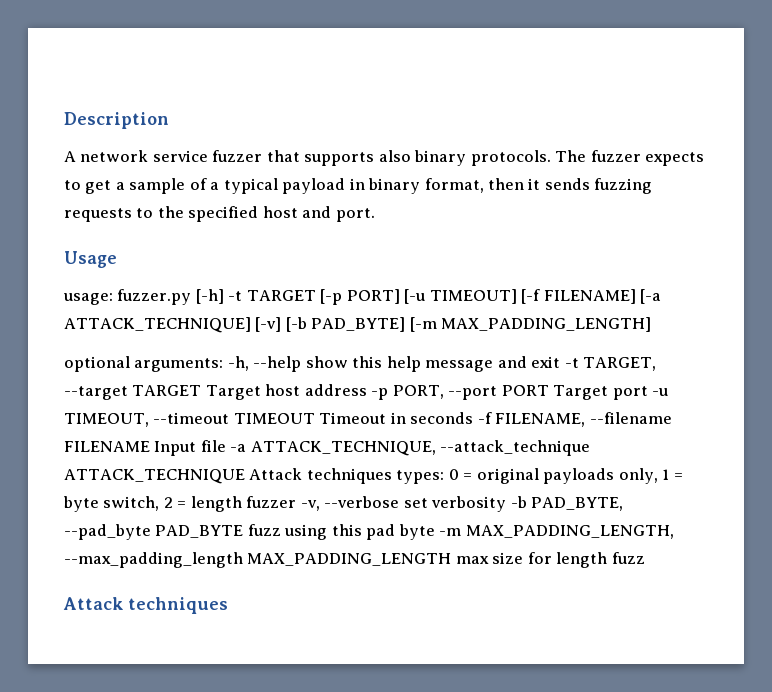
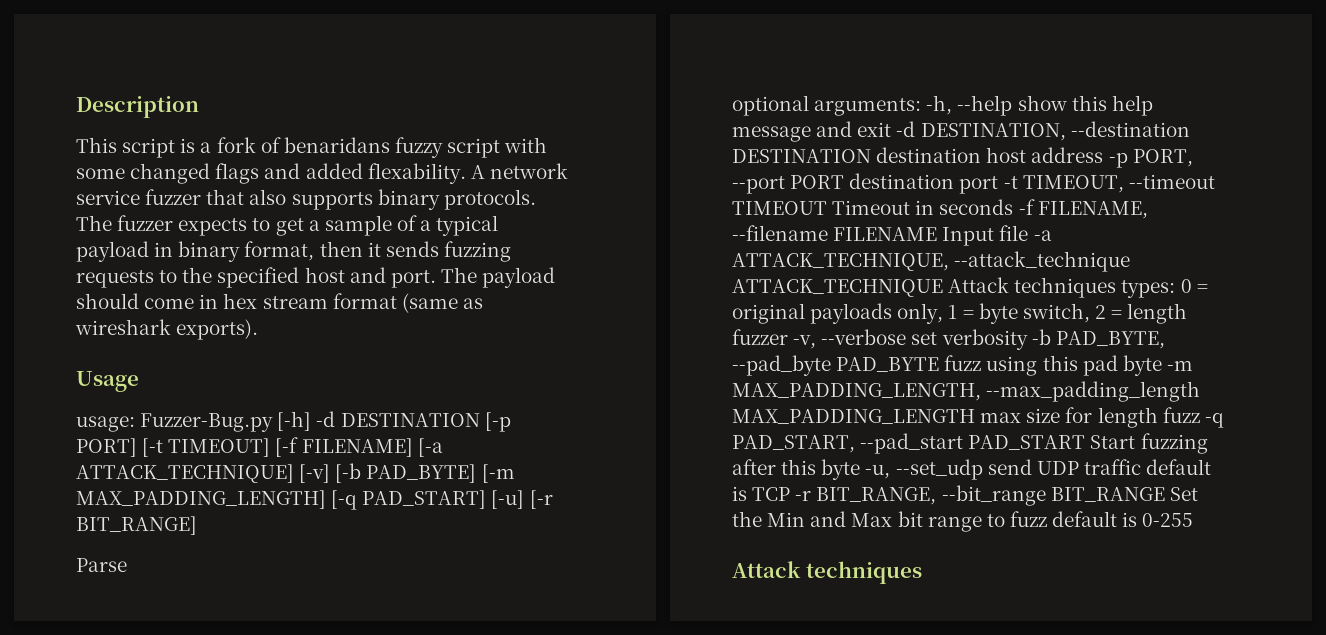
(169, 120) none -> [76,137,548,158] [76,163,466,184] This script is a fork of benaridans fuzzy script with some changed flags and added flexability.
[304,150,411,166] supports also -> [249,189,373,210] also supports
[64,251,117,268] [63,289,316,305] // Usage // usage: fuzzer.py [-h] -t TARGET -> [440,267,556,288] [76,293,483,313] [75,319,259,340] [76,371,139,392] [76,411,480,432] The payload should come in hex stream format (same as wireshark exports). // Usage // usage: Fuzzer-Bug.py [-h] -d DESTINATION
[404,289,426,304] [-u -> [142,438,164,457] [-t
(652, 324) none -> [331,490,553,510] [76,516,197,535] [76,558,127,572] [-q PAD_START] [-u] [-r BIT_RANGE] // Parse
[564,357,657,371] [64,385,261,400] -t TARGET, --target TARGET Target -> [896,121,1190,141] [732,147,982,163] -d DESTINATION, --destination DESTINATION destination
[553,385,668,400] Target port -u -> [849,173,1018,194] destination port -t
(645, 558) none -> [1204,413,1224,428] [732,433,1208,454] [732,459,1212,480] [732,485,1198,506] [732,511,1194,532] -q PAD_START, --pad_start PAD_START Start fuzzing after this byte -u, --set_udp send UDP traffic default is TCP -r BIT_RANGE, --bit_range BIT_RANGE Set the Min and Max bit range to fuzz default is 0-255

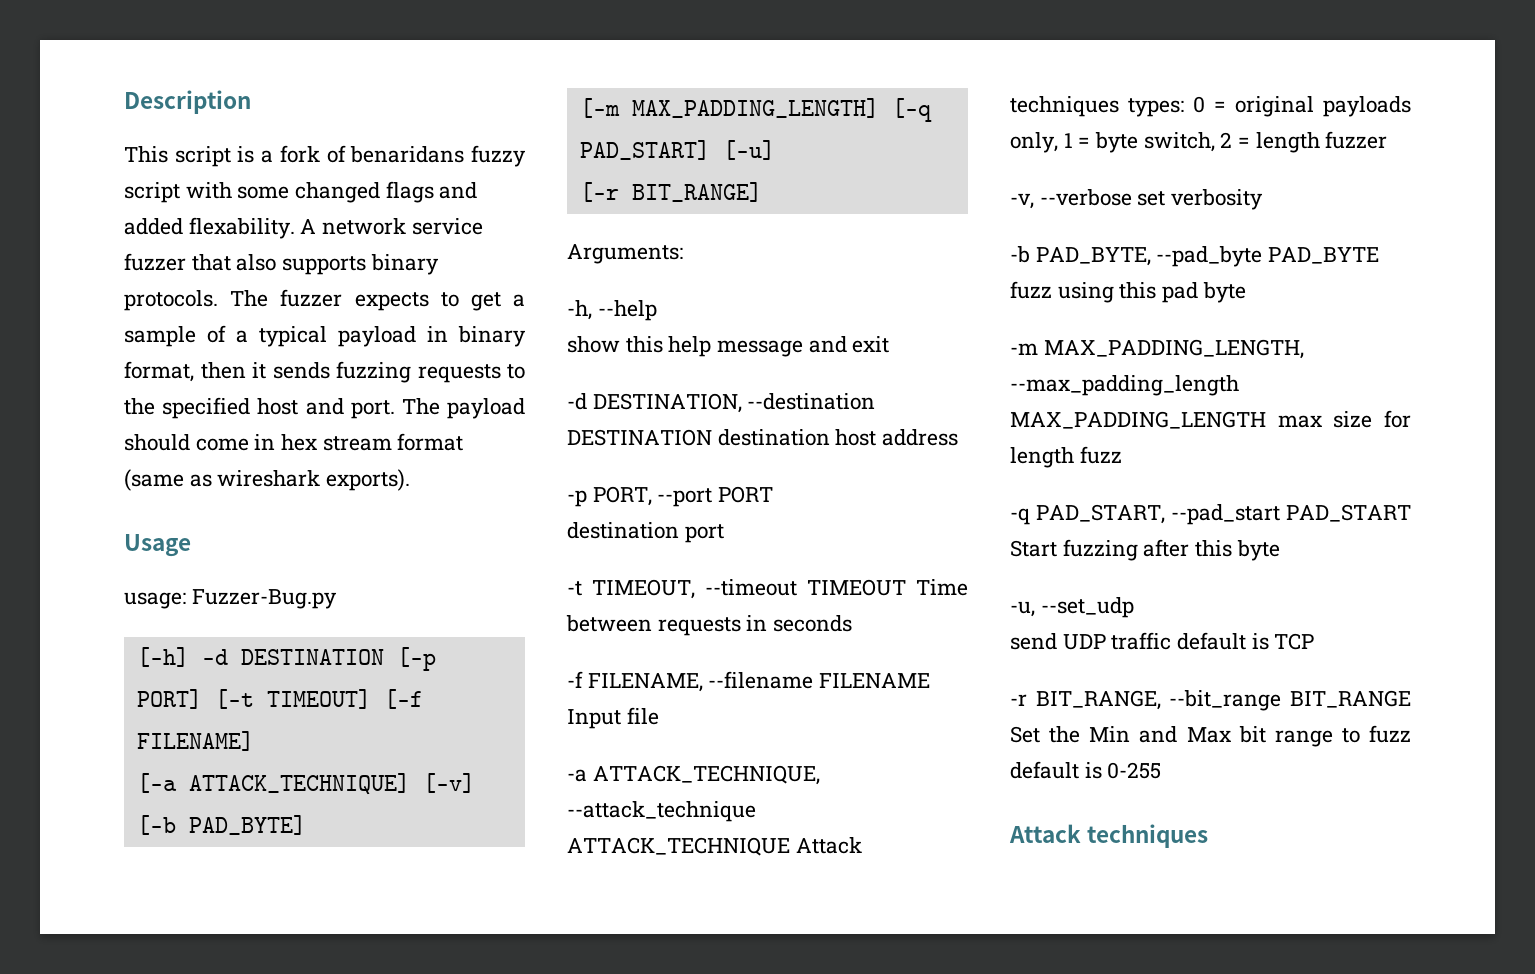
(274, 422) none -> (337, 599) //
(413, 447) none -> (254, 741) //
(477, 473) none -> (306, 825) //
(525, 499) none -> (775, 150) //
[76,558,127,572] [732,95,922,116] Parse // optional arguments: -> [567,244,683,264] Arguments: //
(1013, 105) none -> (657, 310) //
(892, 129) none -> (890, 344) //
(1104, 155) none -> (959, 437) //
(845, 182) none -> (774, 494) //
(999, 185) none -> (724, 533) //
[832,200,911,215] Timeout -> [916,579,968,596] [566,615,741,636] Time between requests
(1014, 207) none -> (853, 623) //
(1029, 233) none -> (659, 716) //
(788, 337) none -> (1388, 140) //
(1028, 339) none -> (1264, 199) //
(1162, 365) none -> (1246, 292) //
(1200, 415) none -> (1122, 455) //
(861, 469) none -> (1280, 550) //
(983, 469) none -> (1134, 607) //
(791, 494) none -> (1315, 641) //

